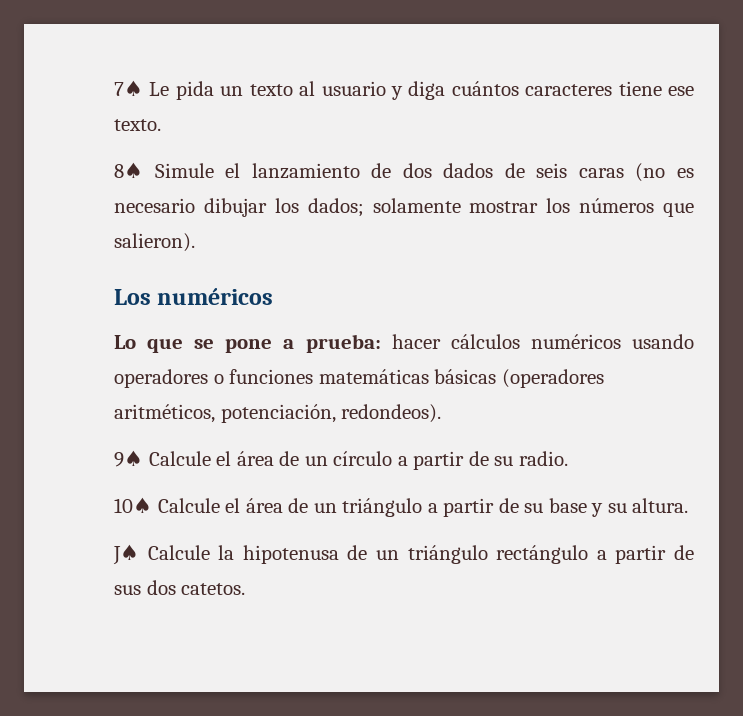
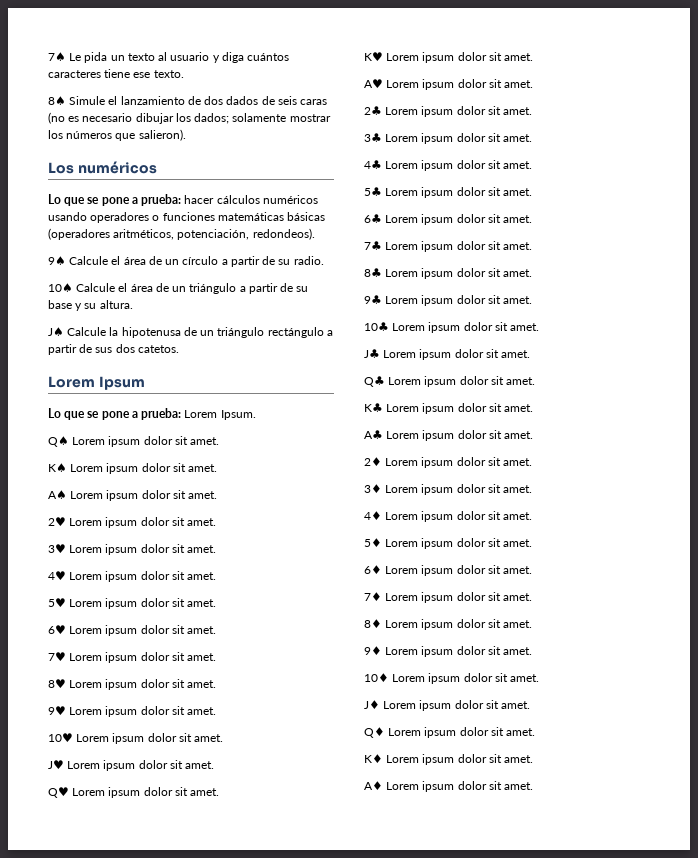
(246, 589) none -> [48,376,145,390] [48,408,256,420] [48,436,220,447] [48,463,218,474] [48,490,218,501] [48,517,217,528] [48,544,217,555] [48,571,217,582] [48,598,217,609] [48,625,217,636] [48,652,217,663] [48,679,217,690] [48,706,217,717] [48,733,224,744] [48,760,215,771] [48,787,220,798] [364,52,534,63] [364,79,534,90] [364,106,533,117] [364,133,533,144] [364,160,533,171] [364,187,533,198] [364,214,533,225] [364,241,533,252] [364,268,533,279] [364,295,533,306] [364,322,540,333] [364,349,531,360] [364,376,536,387] [364,403,534,414] [364,430,534,441] [364,457,533,468] [364,484,533,495] [364,511,533,522] [364,538,533,549] [364,565,533,576] [364,592,533,603] [364,619,533,630] [364,646,533,657] [364,673,540,684] [364,700,531,711] [364,727,536,738] [364,754,534,765] [364,781,534,792] // Lorem Ipsum // Lo que se pone a prueba: Lorem Ipsum. // Q♠ Lorem ipsum dolor sit amet. // K♠ Lorem ipsum dolor sit amet. // A♠ Lorem ipsum dolor sit amet. // 2♥ Lorem ipsum dolor sit amet. // 3♥ Lorem ipsum dolor sit amet. // 4♥ Lorem ipsum dolor sit amet. // 5♥ Lorem ipsum dolor sit amet. // 6♥ Lorem ipsum dolor sit amet. // 7♥ Lorem ipsum dolor sit amet. // 8♥ Lorem ipsum dolor sit amet. // 9♥ Lorem ipsum dolor sit amet. // 10♥ Lorem ipsum dolor sit amet. // J♥ Lorem ipsum dolor sit amet. // Q♥ Lorem ipsum dolor sit amet. // K♥ Lorem ipsum dolor sit amet. // A♥ Lorem ipsum dolor sit amet. // 2♣ Lorem ipsum dolor sit amet. // 3♣ Lorem ipsum dolor sit amet. // 4♣ Lorem ipsum dolor sit amet. // 5♣ Lorem ipsum dolor sit amet. // 6♣ Lorem ipsum dolor sit amet. // 7♣ Lorem ipsum dolor sit amet. // 8♣ Lorem ipsum dolor sit amet. // 9♣ Lorem ipsum dolor sit amet. // 10♣ Lorem ipsum dolor sit amet. // J♣ Lorem ipsum dolor sit amet. // Q♣ Lorem ipsum dolor sit amet. // K♣ Lorem ipsum dolor sit amet. // A♣ Lorem ipsum dolor sit amet. // 2♦ Lorem ipsum dolor sit amet. // 3♦ Lorem ipsum dolor sit amet. // 4♦ Lorem ipsum dolor sit amet. // 5♦ Lorem ipsum dolor sit amet. // 6♦ Lorem ipsum dolor sit amet. // 7♦ Lorem ipsum dolor sit amet. // 8♦ Lorem ipsum dolor sit amet. // 9♦ Lorem ipsum dolor sit amet. // 10♦ Lorem ipsum dolor sit amet. // J♦ Lorem ipsum dolor sit amet. // Q♦ Lorem ipsum dolor sit amet. // K♦ Lorem ipsum dolor sit amet. // A♦ Lorem ipsum dolor sit amet.

